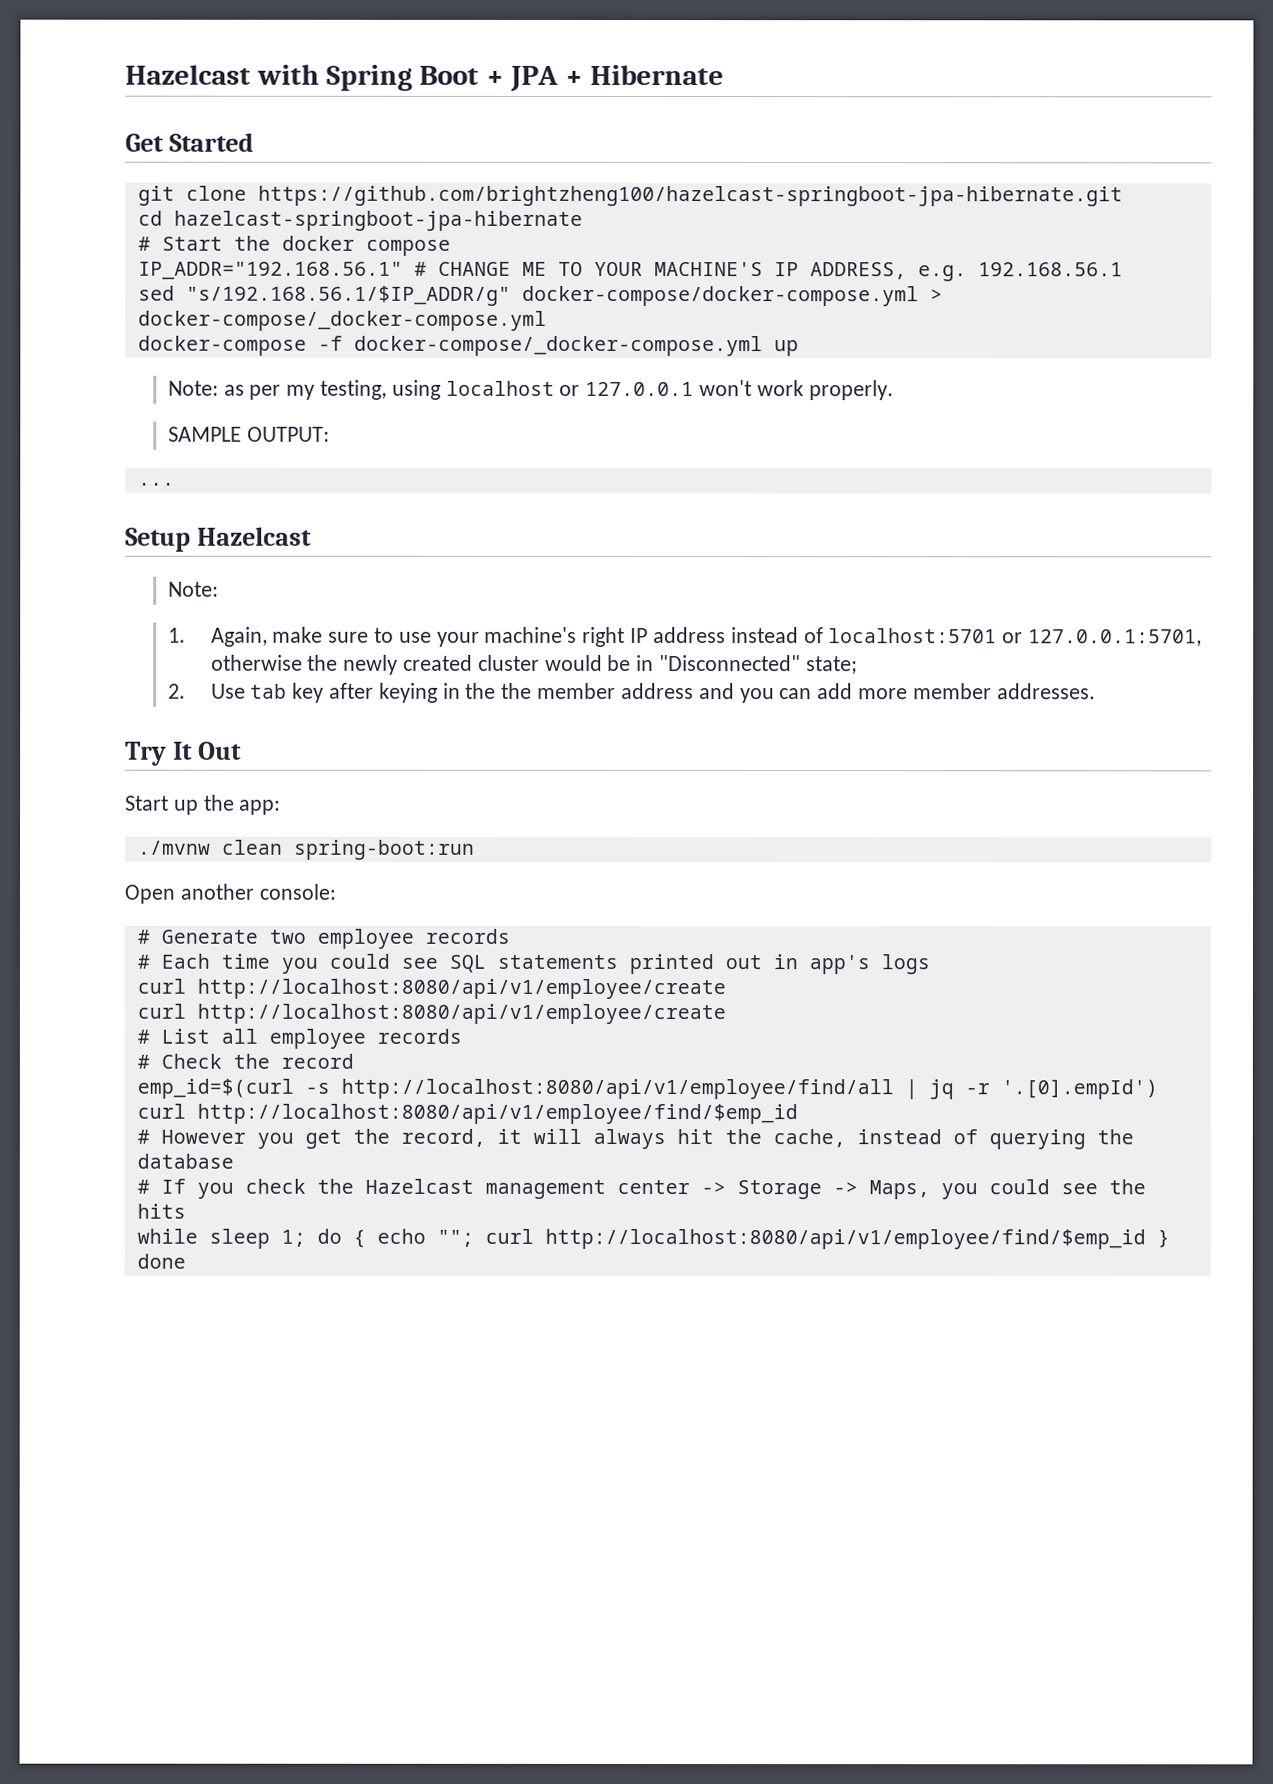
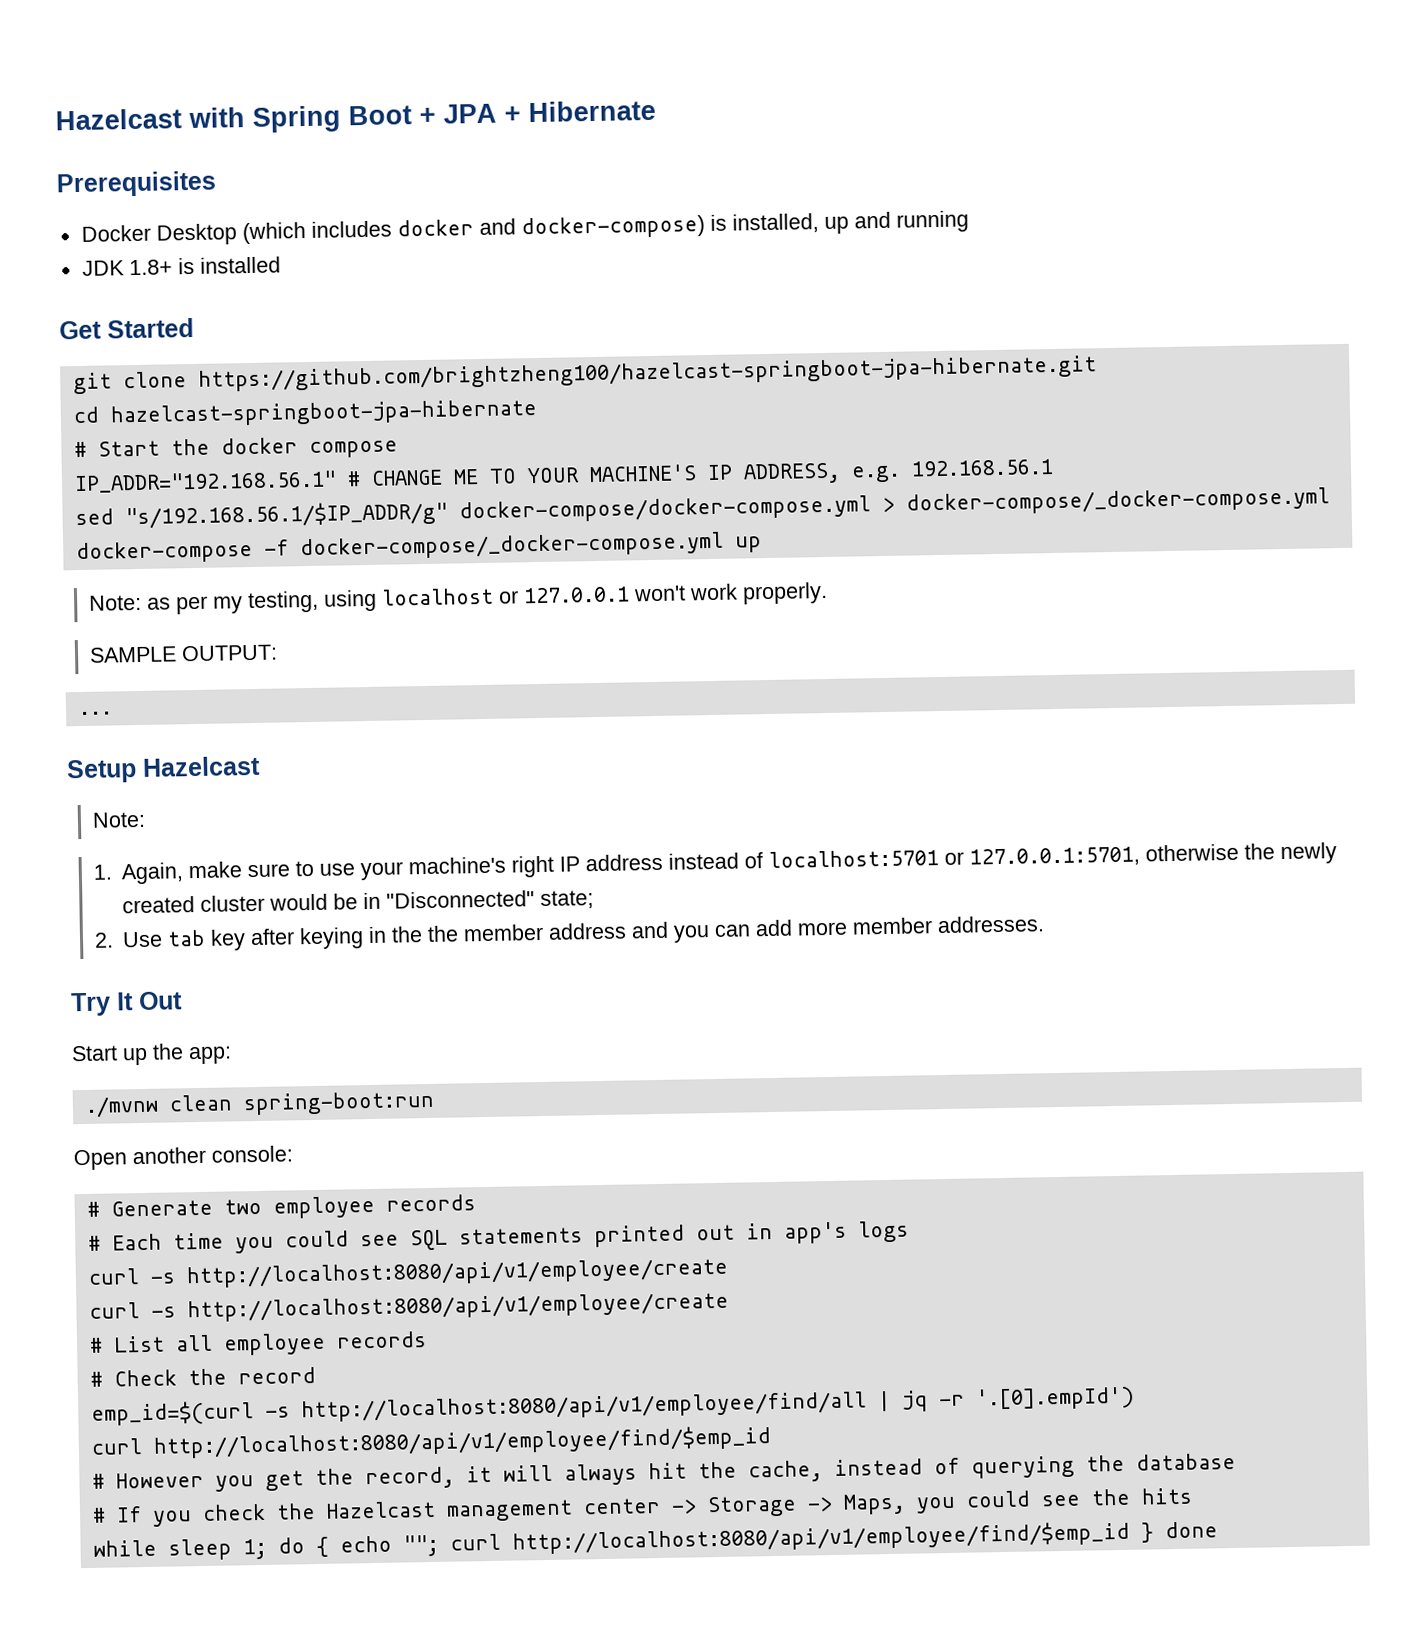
(724, 75) none -> [56,170,217,198] [80,210,969,246] [81,256,281,276] // Prerequisites // Docker Desktop (which includes docker and docker-compose) is installed, up and running // JDK 1.8+ is installed
(186, 986) none -> [149,1272,176,1284] -s
(186, 1011) none -> [150,1306,176,1318] -s

